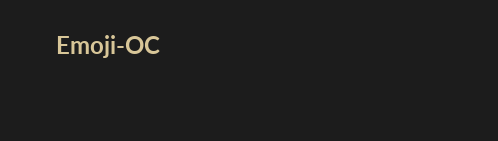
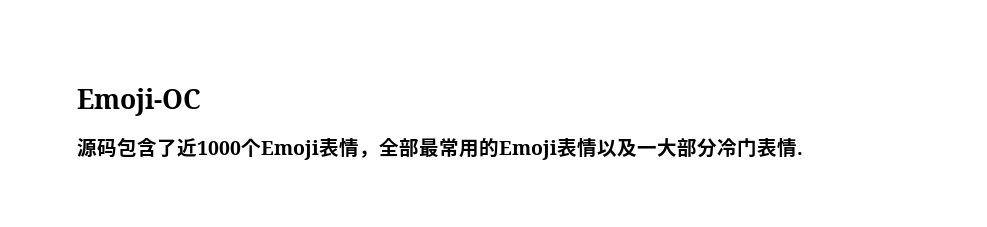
(160, 46) none -> [77,137,803,160] // 源码包含了近1000个Emoji表情，全部最常用的Emoji表情以及一大部分冷门表情.

